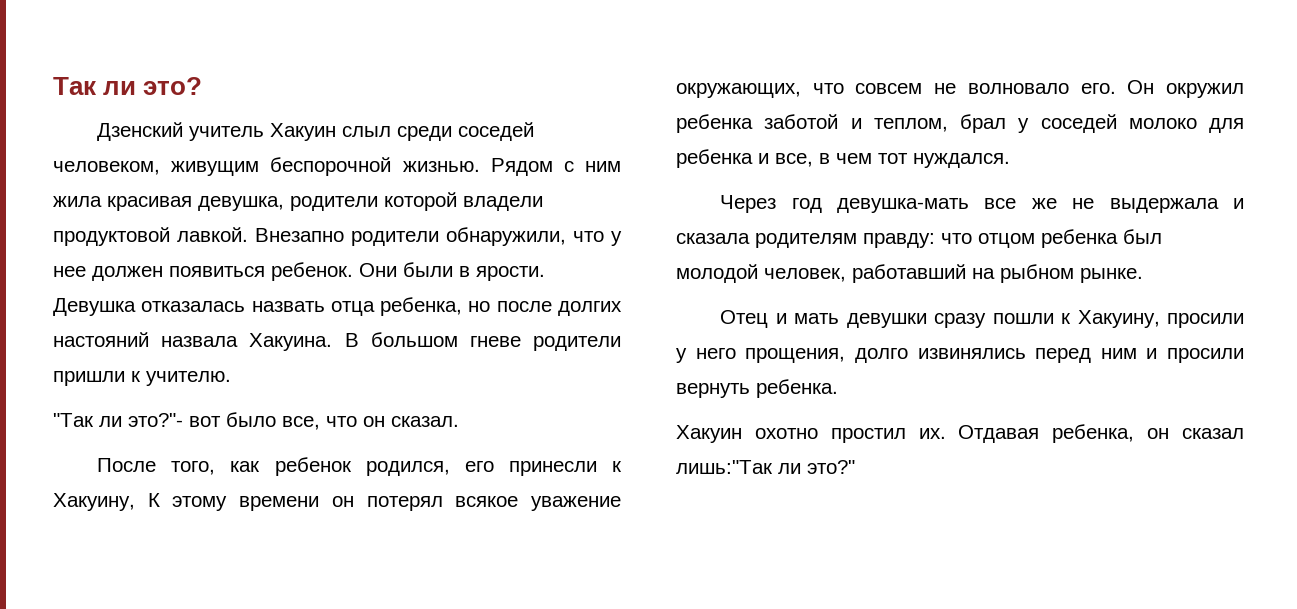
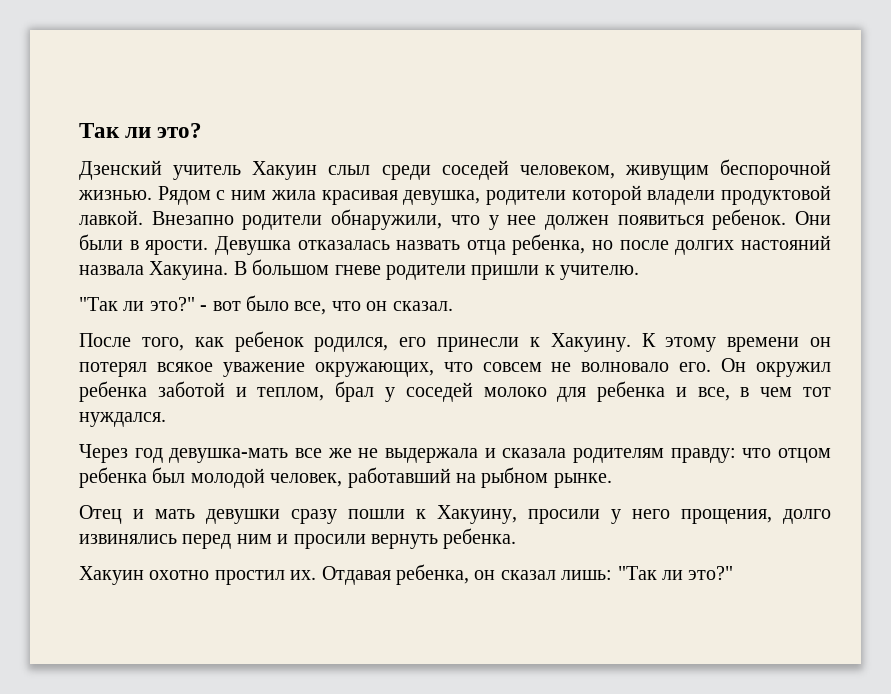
[128,413,183,427] это?"- -> [149,297,208,311] это?" -
[53,493,135,511] Хакуину, -> [550,333,631,352] Хакуину.
[676,460,773,474] лишь:"Так -> [561,566,657,580] лишь: "Так

